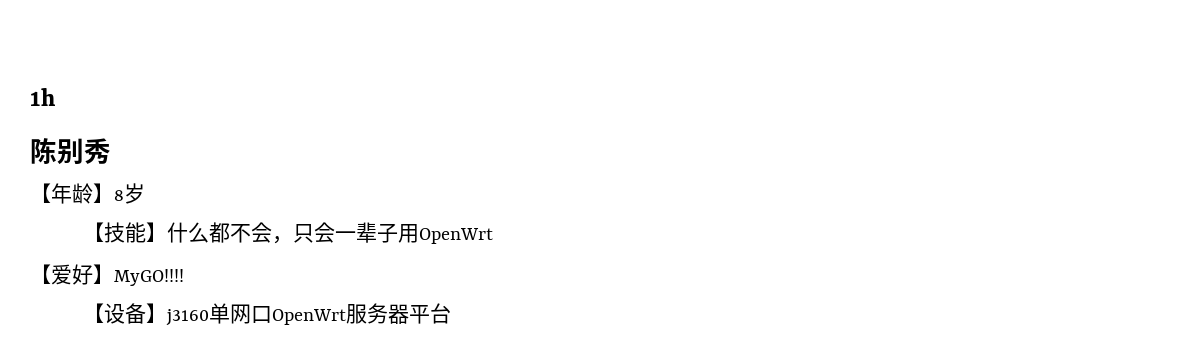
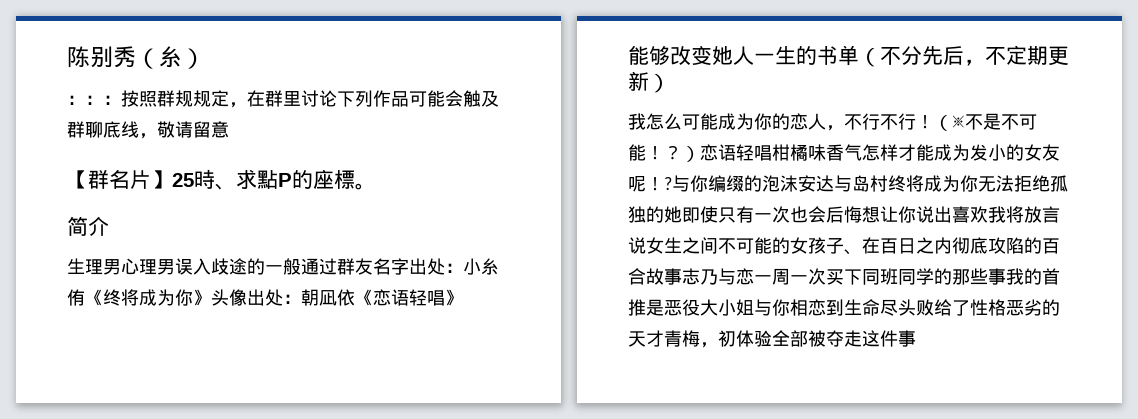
[30,88,55,106] 1h // -> (67, 57) none
[30,183,145,204] [83,222,494,244] [30,264,184,286] [83,303,452,326] // 【年龄】8岁 // 【技能】什么都不会，只会一辈子用OpenWrt // 【爱好】MyGO!!!! // 【设备】j3160单网口OpenWrt服务器平台 -> [136,46,205,69] [67,90,499,108] [67,121,229,139] [67,169,376,190] [67,216,109,236] [67,258,499,275] [67,289,463,306] [628,45,1069,67] [628,71,670,93] [628,113,1037,131] [628,144,1060,162] [628,175,1068,192] [628,206,1060,223] [628,237,1060,255] [628,268,1060,285] [628,299,1060,316] [628,330,916,348] （糸） // ：：：按照群规规定，在群里讨论下列作品可能会触及群聊底线，敬请留意 // 【群名片】25時、求點P的座標。 // 简介 // 生理男心理男误入歧途的一般通过群友名字出处：小糸侑《终将成为你》头像出处：朝凪依《恋语轻唱》 // 能够改变她人一生的书单（不分先后，不定期更新） // 我怎么可能成为你的恋人，不行不行！（※不是不可能！？）恋语轻唱柑橘味香气怎样才能成为发小的女友呢！?与你编缀的泡沫安达与岛村终将成为你无法拒绝孤独的她即使只有一次也会后悔想让你说出喜欢我将放言说女生之间不可能的女孩子、在百日之内彻底攻陷的百合故事志乃与恋一周一次买下同班同学的那些事我的首推是恶役大小姐与你相恋到生命尽头败给了性格恶劣的天才青梅，初体验全部被夺走这件事

